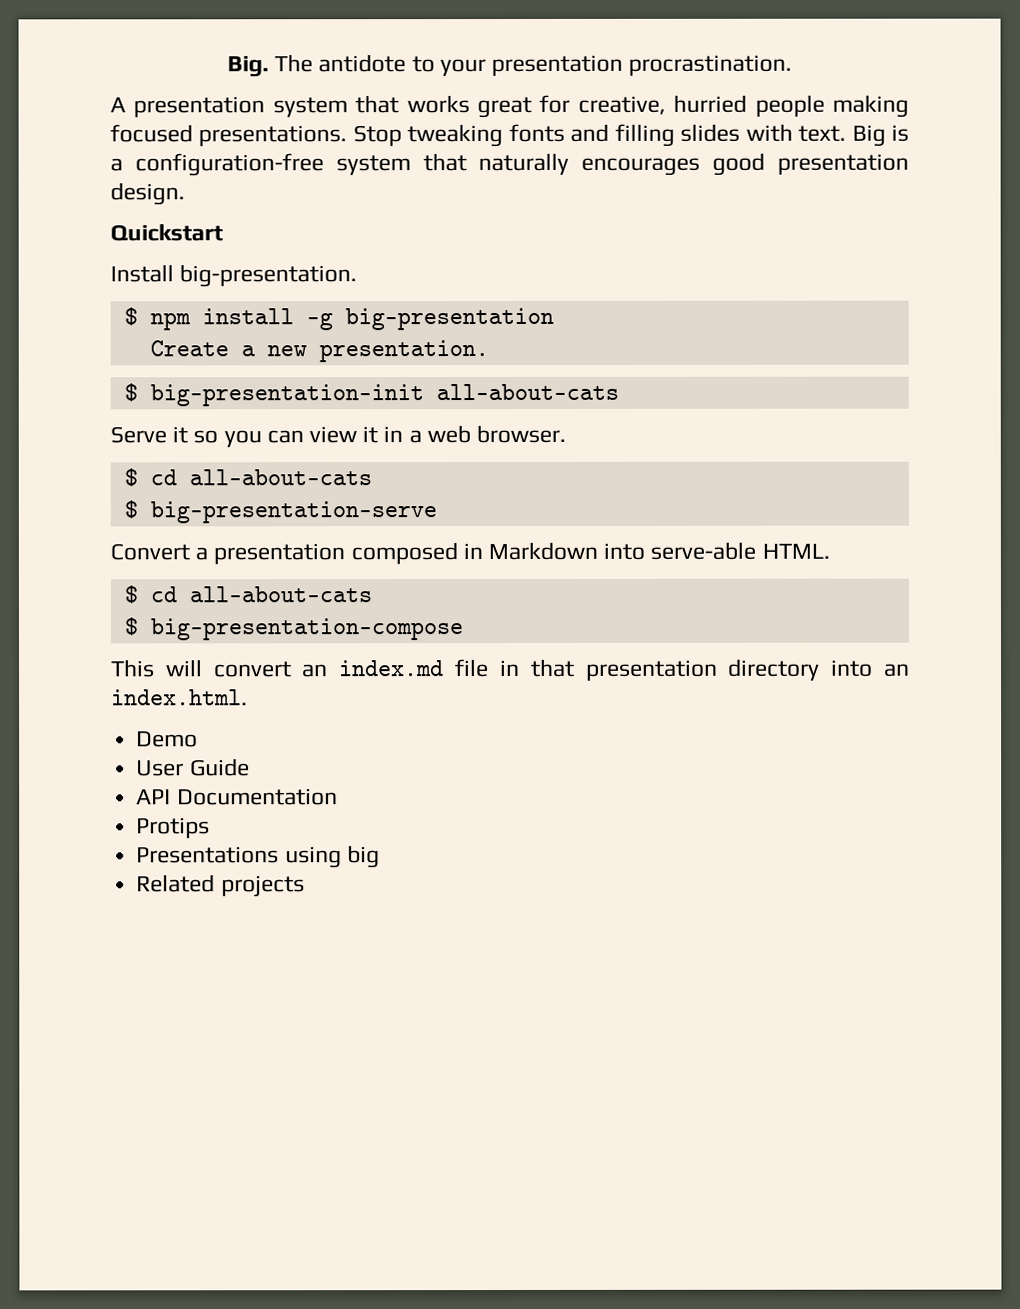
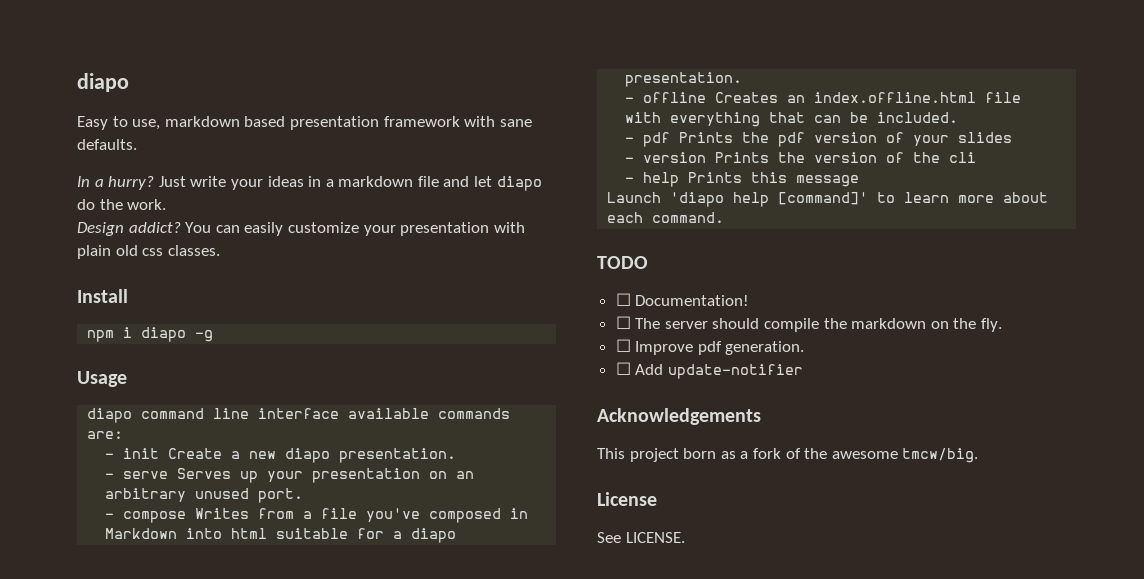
[226,54,793,78] [110,94,909,119] [110,123,910,148] [110,152,909,177] [110,182,185,206] [110,223,223,242] [110,264,358,288] [123,307,554,331] Big. The antidote to your presentation procrastination. // A presentation system that works great for creative, hurried people making focused presentations. Stop tweaking fonts and filling slides with text. Big is a configuration-free system that naturally encourages good presentation design. // Quickstart // Install big-presentation. // $ npm install -g big-presentation // -> [77,73,129,92] [77,116,532,130] [77,139,137,150] [77,176,542,191] [77,199,167,210] [77,222,525,236] [77,245,220,259] [77,289,128,303] [87,327,214,342] [77,371,127,387] [87,408,511,423] [87,431,124,439] [105,448,160,459] diapo // Easy to use, markdown based presentation framework with sane defaults. // In a hurry? Just write your ideas in a markdown file and let diapo do the work. // Design addict? You can easily customize your presentation with plain old css classes. // Install // npm i diapo -g // Usage // diapo command line interface available commands are: // - init
[318,340,489,363] [123,383,619,407] [110,424,567,448] [123,468,372,487] [123,500,437,524] [110,541,830,565] [123,585,372,604] [123,617,463,641] [111,658,910,681] [111,689,248,706] [136,731,199,748] [136,758,250,777] [136,788,338,806] [136,817,211,839] [136,845,380,869] [136,874,305,898] presentation. // $ big-presentation-init all-about-cats // Serve it so you can view it in a web browser. // $ cd all-about-cats // $ big-presentation-serve // Convert a presentation composed in Markdown into serve-able HTML. // $ cd all-about-cats // $ big-presentation-compose // This will convert an index.md file in that presentation directory into an index.html. // Demo // User Guide // API Documentation // Protips // Presentations using big // Related projects -> [285,448,457,463] [105,468,475,483] [105,488,304,503] [105,508,529,523] [105,528,457,543] [625,72,743,87] [625,92,1022,103] [625,112,959,127] [625,132,1013,147] [625,152,977,163] [625,172,860,187] [607,192,1049,207] [607,212,725,223] [597,256,648,269] [615,293,750,306] [615,316,1003,332] [615,339,805,355] [615,362,803,379] [597,408,761,425] [597,448,979,463] [597,492,657,506] [597,532,685,543] diapo presentation. // - serve Serves up your presentation on an arbitrary unused port. // - compose Writes from a file you've composed in Markdown into html suitable for a diapo presentation. // - offline Creates an index.offline.html file with everything that can be included. // - pdf Prints the pdf version of your slides // - version Prints the version of the cli // - help Prints this message // Launch 'diapo help [command]' to learn more about each command. // TODO // ☐ Documentation! // ☐ The server should compile the markdown on the fly. // ☐ Improve pdf generation. // ☐ Add update-notifier // Acknowledgements // This project born as a fork of the awesome tmcw/big. // License // See LICENSE.

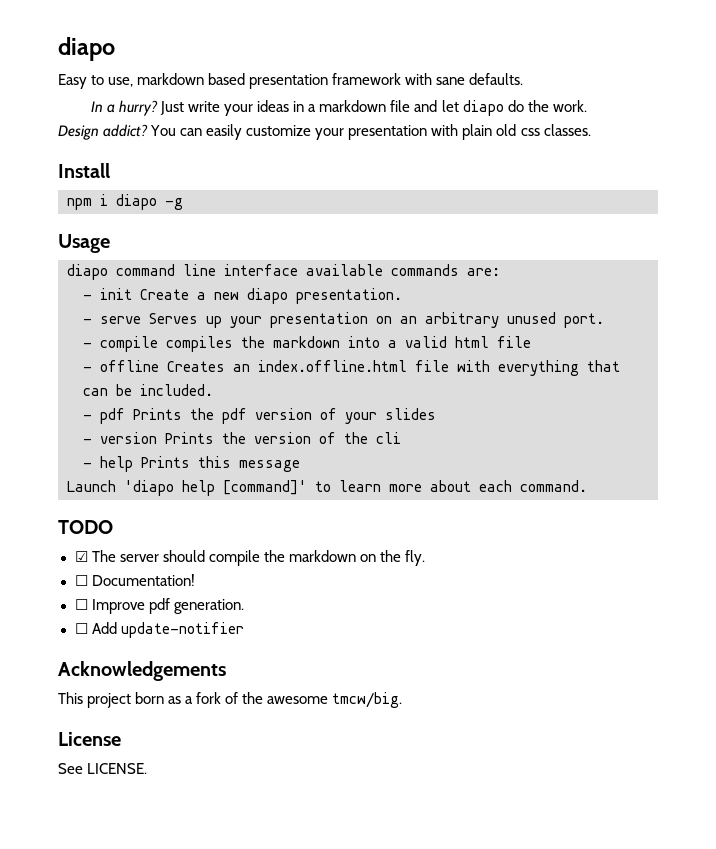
[123,508,529,523] [105,528,457,543] [625,72,743,87] compose Writes from a file you've composed in Markdown into html suitable for a diapo presentation. -> [100,336,531,352] compile compiles the markdown into a valid html file
[615,293,750,306] [615,316,631,329] ☐ Documentation! // ☐ -> [74,551,88,562] ☑
(1003, 325) none -> [74,574,195,586] // ☐ Documentation!

